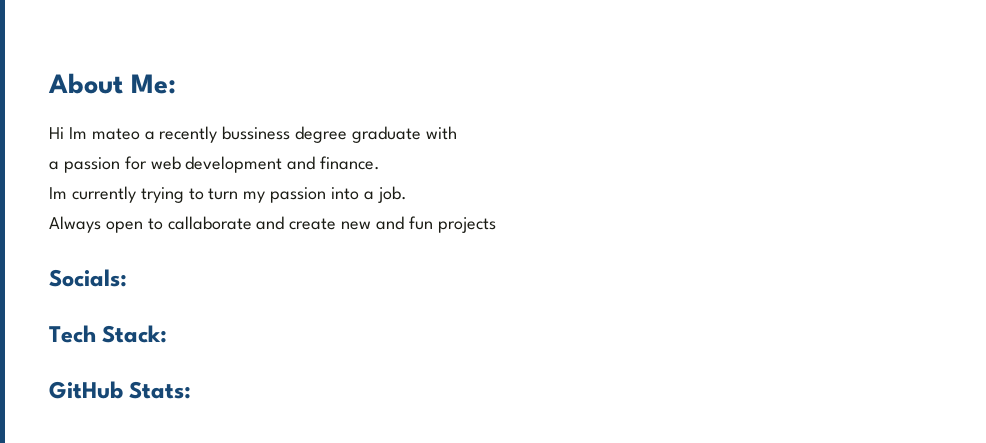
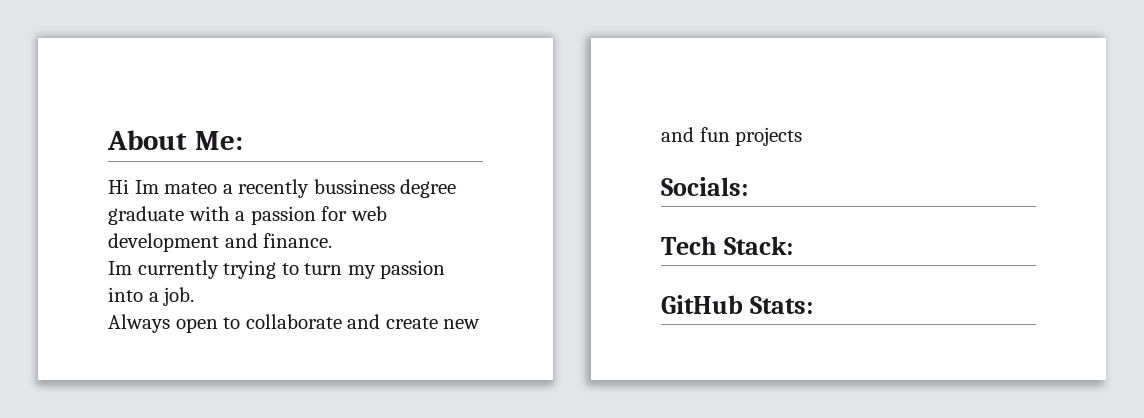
(457, 133) // -> (230, 213) none
[167,216,252,230] callaborate -> [245,314,342,329] collaborate

